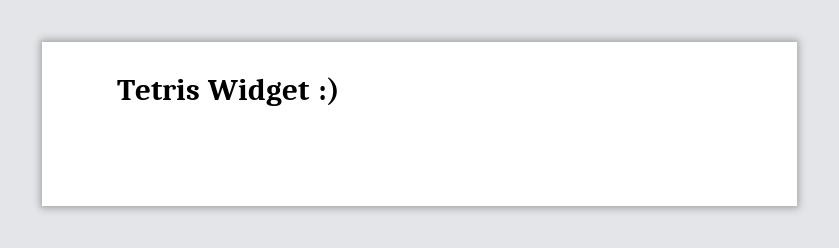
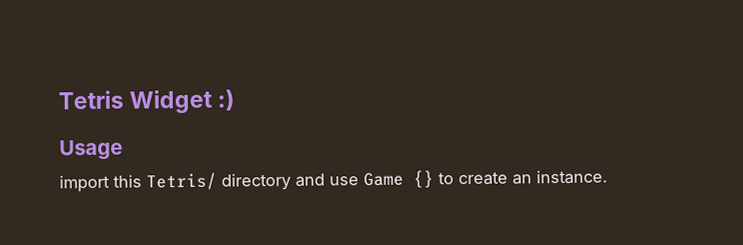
(340, 91) none -> [59,139,123,161] [59,169,608,193] // Usage // import this Tetris/ directory and use Game {} to create an instance.

